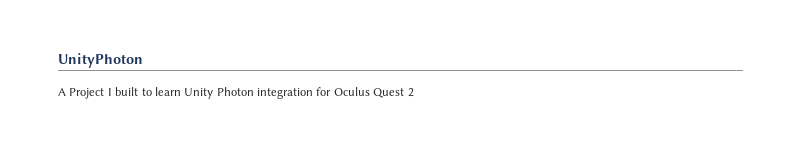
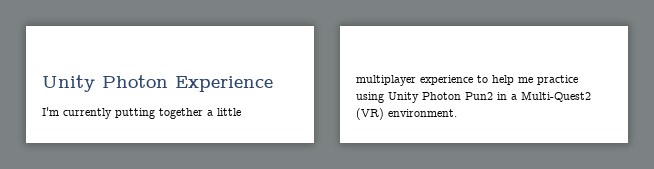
[58,53,143,68] [58,87,414,99] UnityPhoton // A Project I built to learn Unity Photon integration for Oculus Quest 2 -> [42,75,273,92] [42,107,241,119] [356,75,578,86] [356,91,591,103] [356,108,457,120] Unity Photon Experience // I'm currently putting together a little multiplayer experience to help me practice using Unity Photon Pun2 in a Multi-Quest2 (VR) environment.

